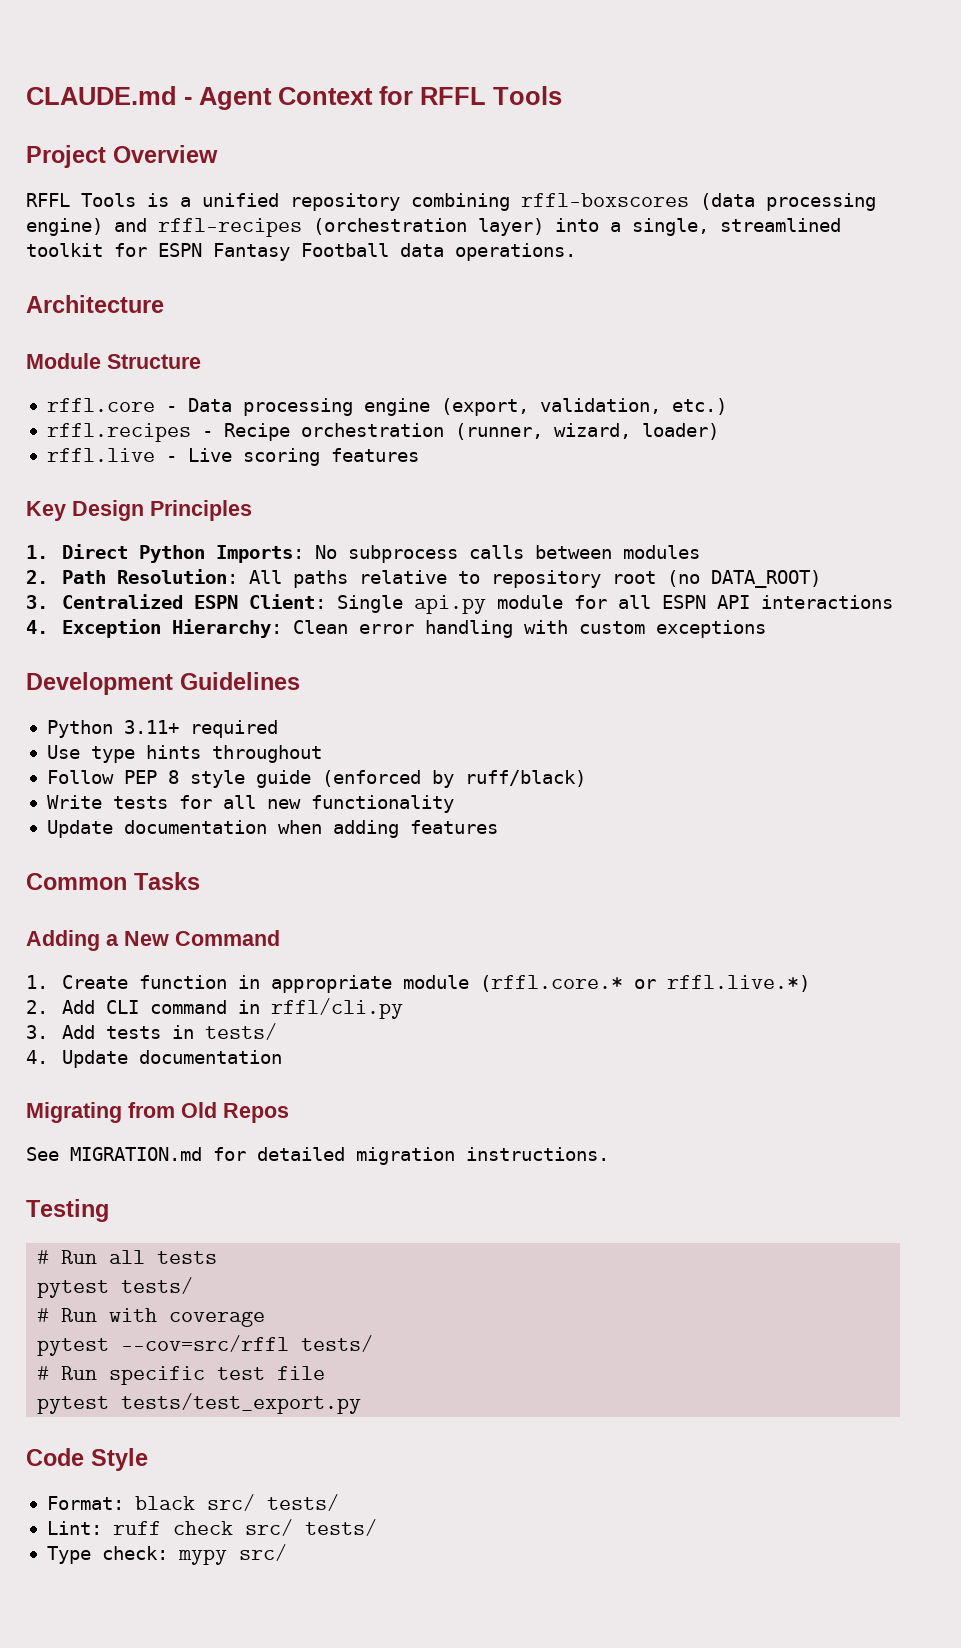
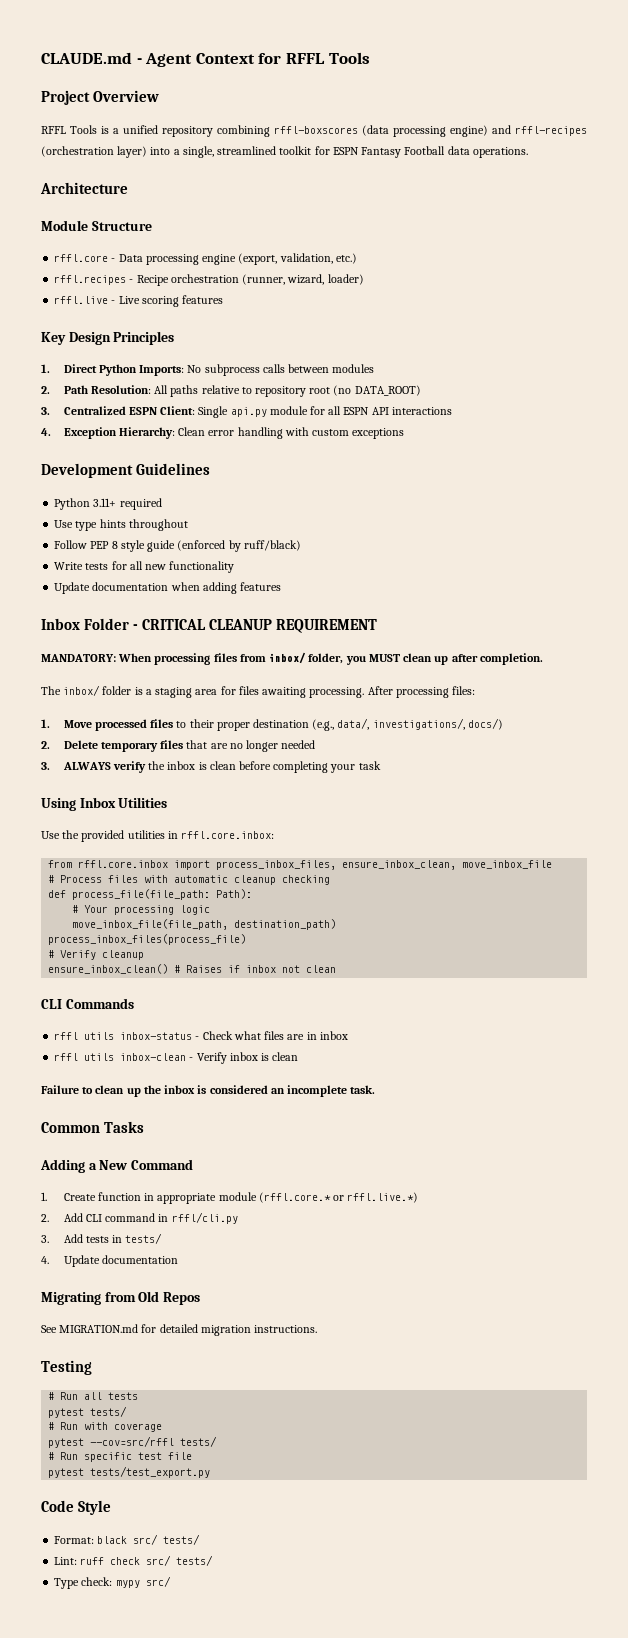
(498, 827) none -> [41,618,378,633] [41,652,543,665] [41,685,476,698] [41,718,503,731] [41,740,316,752] [41,761,381,773] [41,797,168,811] [41,830,275,842] [48,860,553,870] [48,875,331,885] [48,889,253,900] [72,905,211,915] [72,919,337,930] [48,934,247,945] [48,950,145,960] [48,964,337,974] [41,998,134,1009] [54,1031,348,1040] [54,1052,299,1064] [41,1085,376,1097] // Inbox Folder - CRITICAL CLEANUP REQUIREMENT // MANDATORY: When processing files from inbox/ folder, you MUST clean up after completion. // The inbox/ folder is a staging area for files awaiting processing. After processing files: // 1. Move processed files to their proper destination (e.g., data/, investigations/, docs/) // 2. Delete temporary files that are no longer needed // 3. ALWAYS verify the inbox is clean before completing your task // Using Inbox Utilities // Use the provided utilities in rffl.core.inbox: // from rffl.core.inbox import process_inbox_files, ensure_inbox_clean, move_inbox_file // # Process files with automatic cleanup checking // def process_file(file_path: Path): // # Your processing logic // move_inbox_file(file_path, destination_path) // process_inbox_files(process_file) // # Verify cleanup // ensure_inbox_clean() # Raises if inbox not clean // CLI Commands // rffl utils inbox-status - Check what files are in inbox // rffl utils inbox-clean - Verify inbox is clean // Failure to clean up the inbox is considered an incomplete task.

